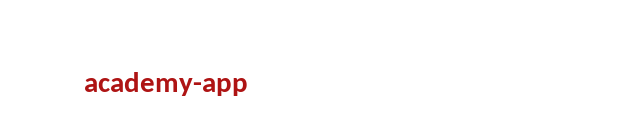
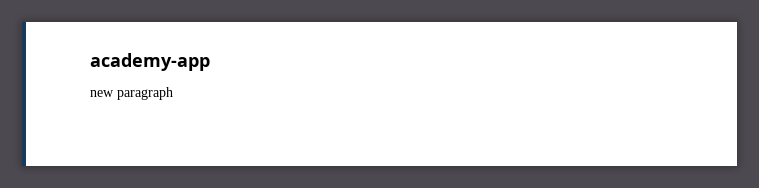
(248, 84) none -> [90,87,173,100] // new paragraph

